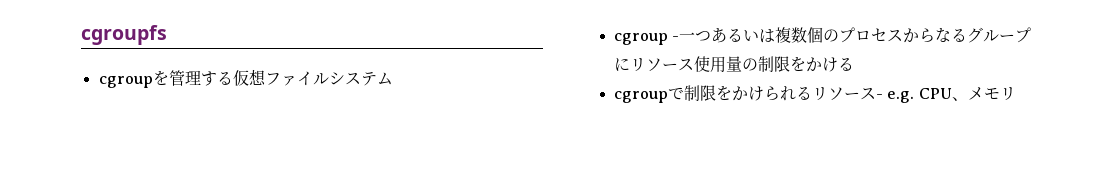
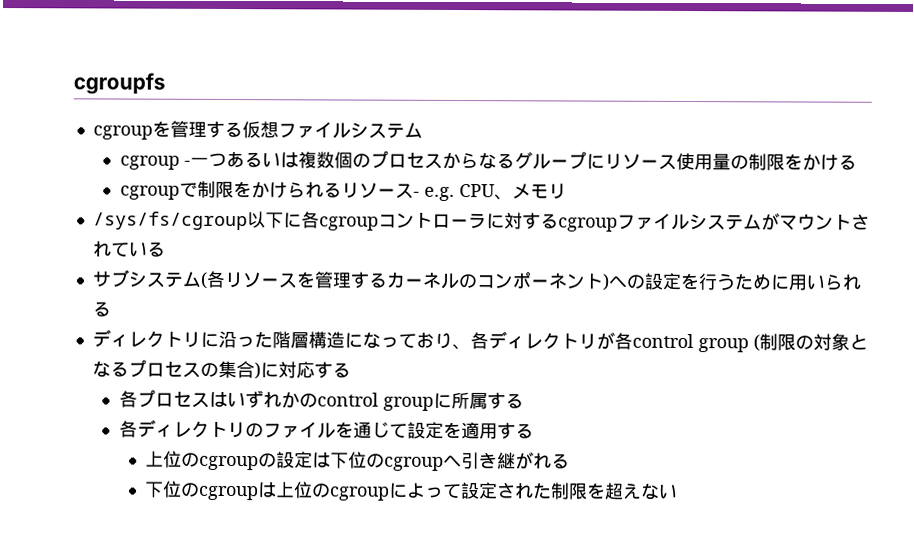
(1016, 93) none -> [92,211,870,232] [92,240,166,258] [91,269,861,291] [91,301,111,317] [91,329,868,353] [91,359,351,380] [118,389,524,411] [118,419,534,440] [145,450,571,471] [145,480,679,501] // /sys/fs/cgroup以下に各cgroupコントローラに対するcgroupファイルシステムがマウントされている // サブシステム(各リソースを管理するカーネルのコンポーネント)への設定を行うために用いられる // ディレクトリに沿った階層構造になっており、各ディレクトリが各control group (制限の対象となるプロセスの集合)に対応する // 各プロセスはいずれかのcontrol groupに所属する // 各ディレクトリのファイルを通じて設定を適用する // 上位のcgroupの設定は下位のcgroupへ引き継がれる // 下位のcgroupは上位のcgroupによって設定された制限を超えない

